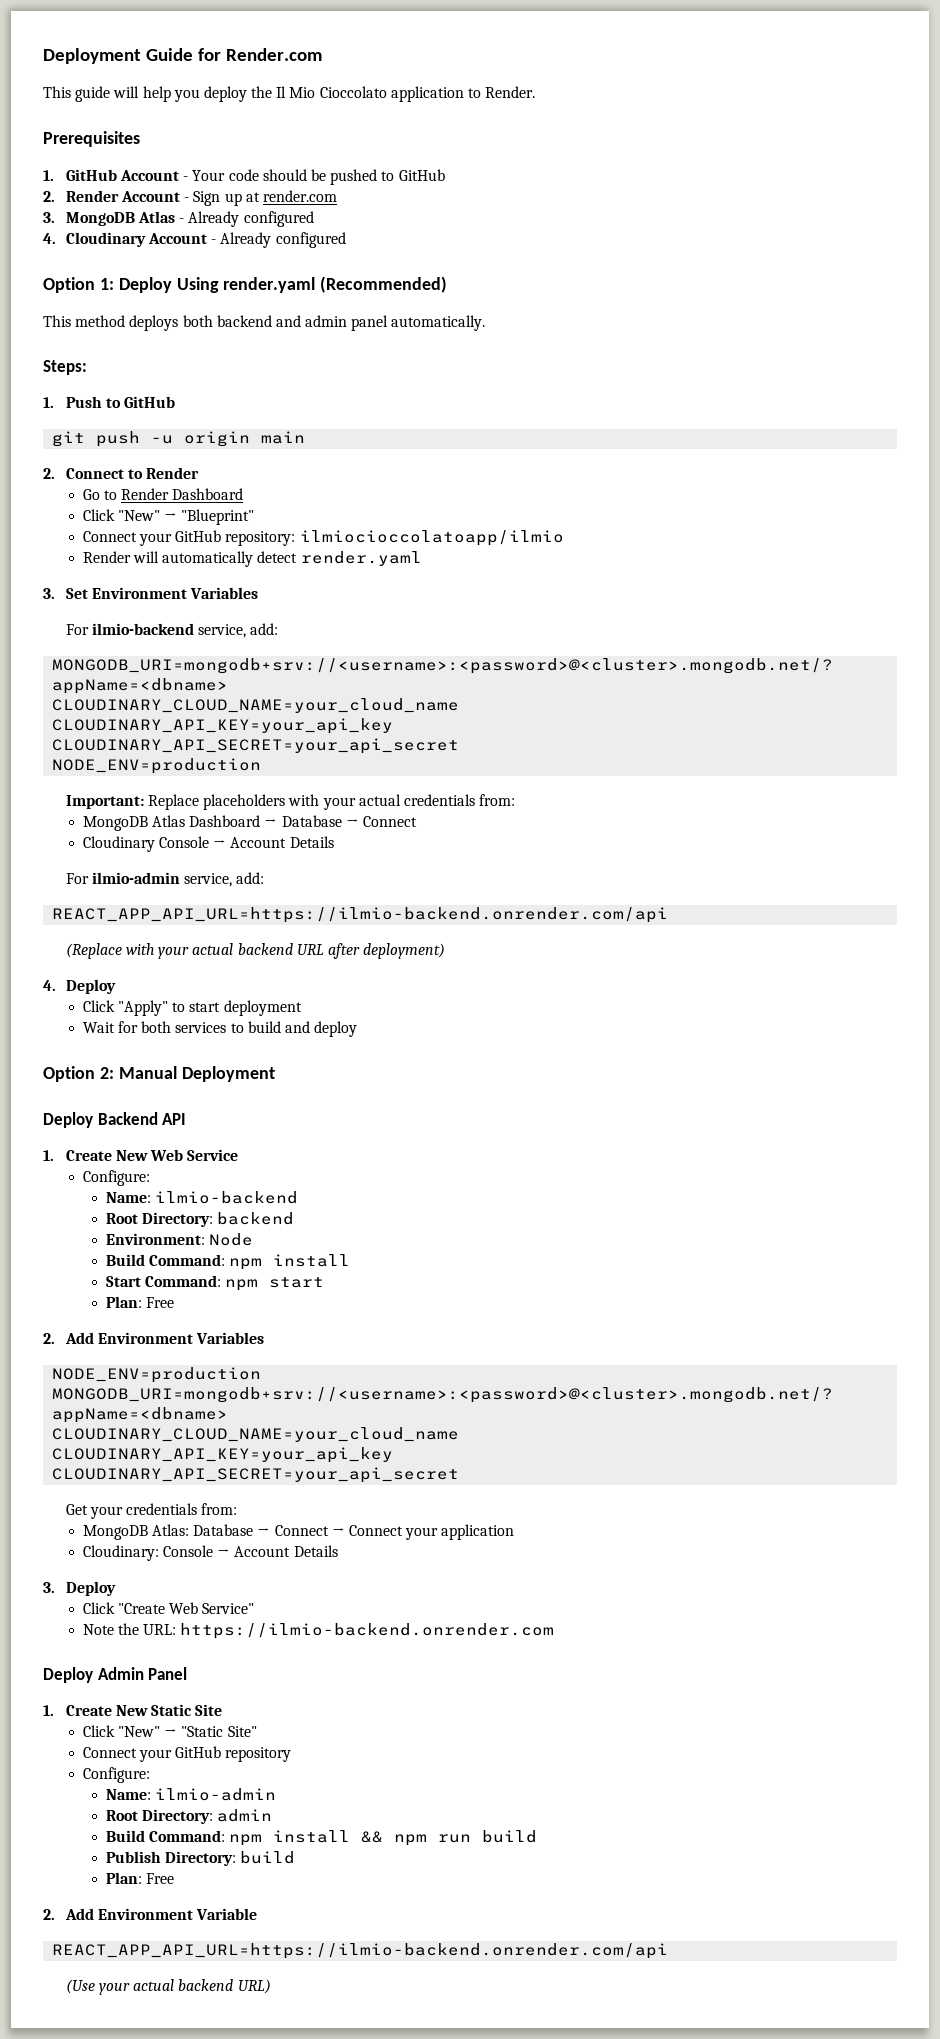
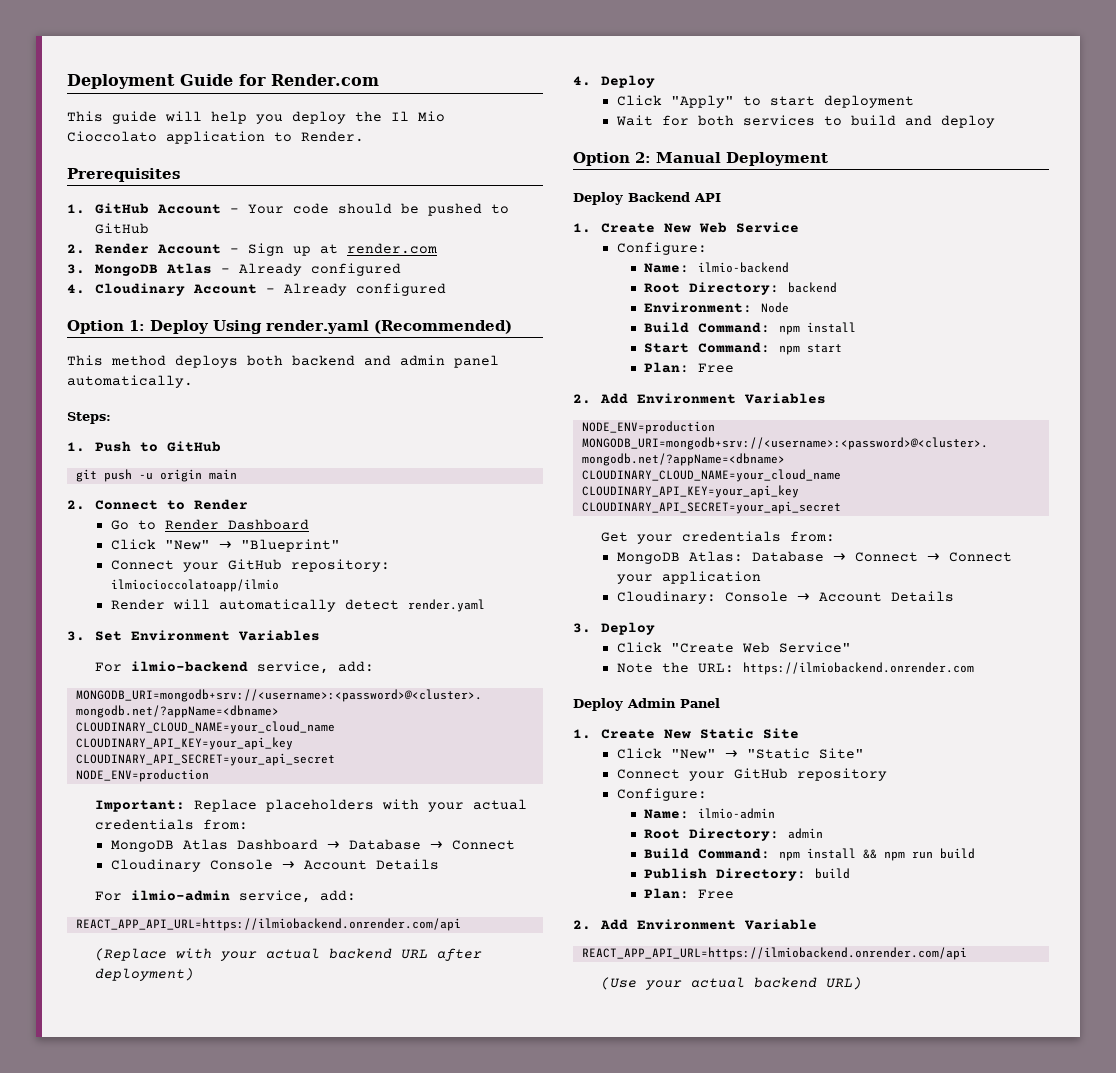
[52,907,669,923] REACT_APP_API_URL=https://ilmio-backend.onrender.com/api -> [75,918,461,931] REACT_APP_API_URL=https://ilmiobackend.onrender.com/api
[180,1623,555,1639] https://ilmio-backend.onrender.com -> [742,662,974,675] https://ilmiobackend.onrender.com
[52,1943,669,1959] REACT_APP_API_URL=https://ilmio-backend.onrender.com/api -> [581,947,967,960] REACT_APP_API_URL=https://ilmiobackend.onrender.com/api

